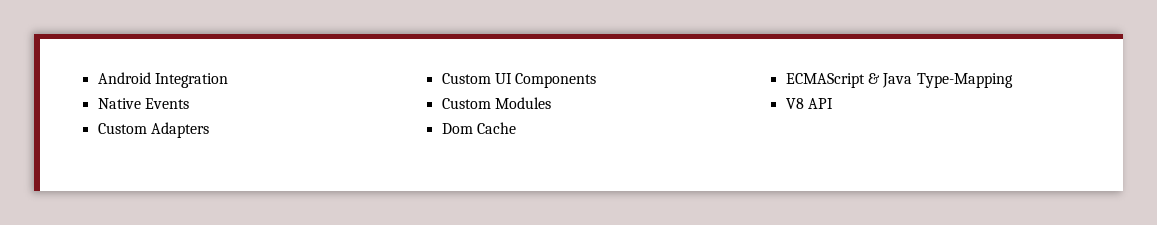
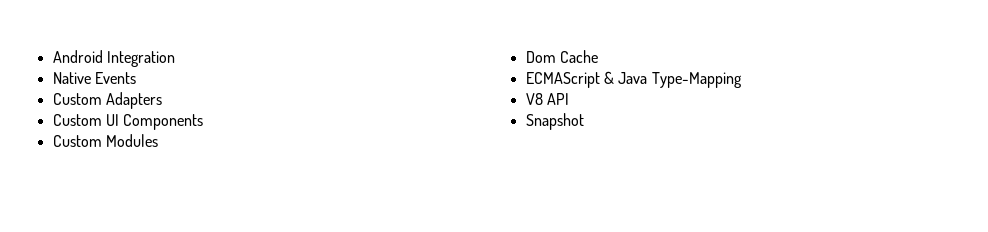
(833, 103) none -> [525,113,584,130] // Snapshot

